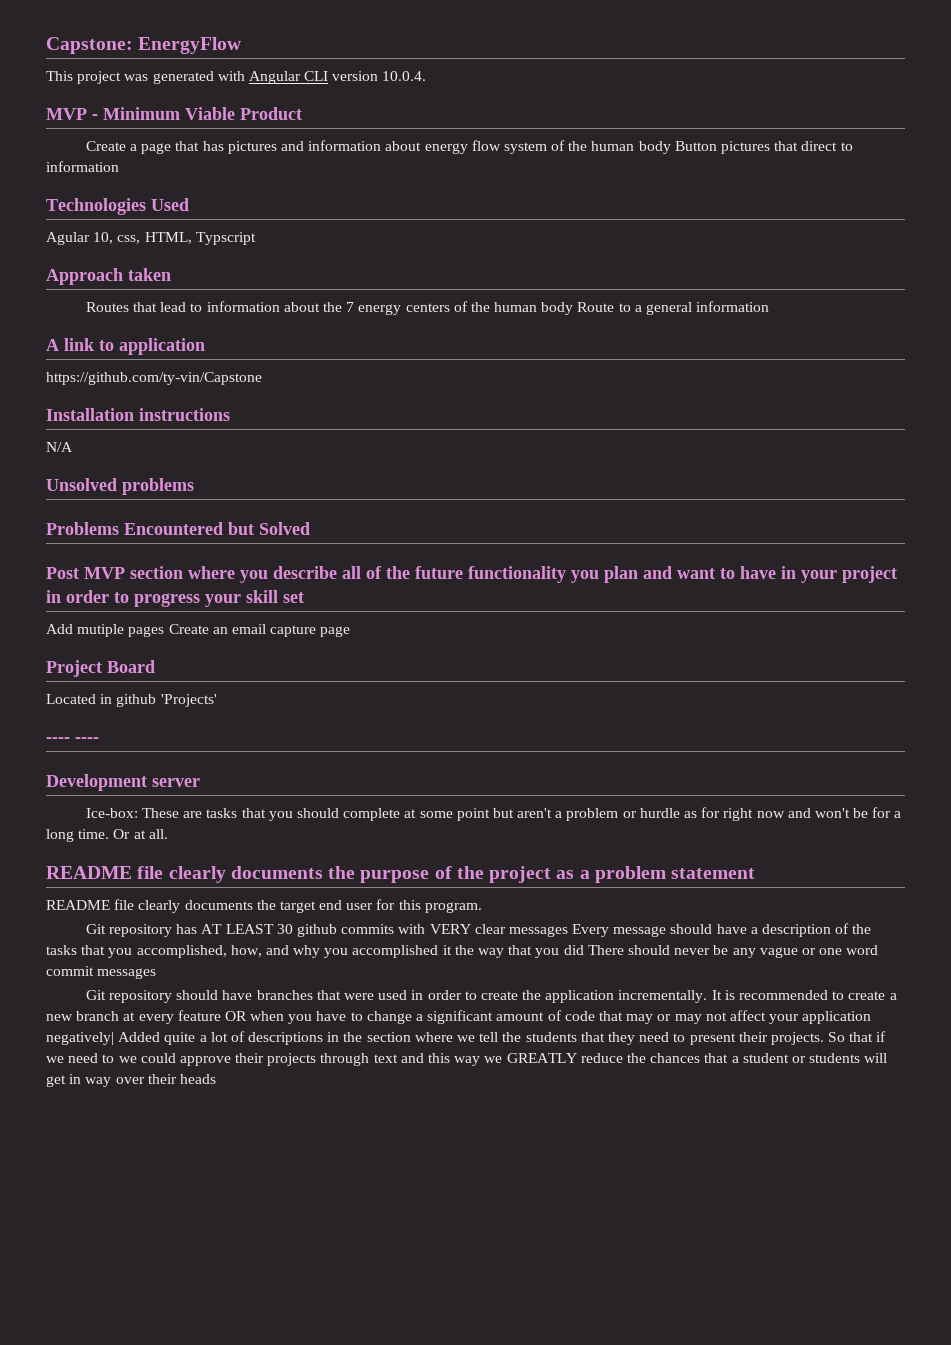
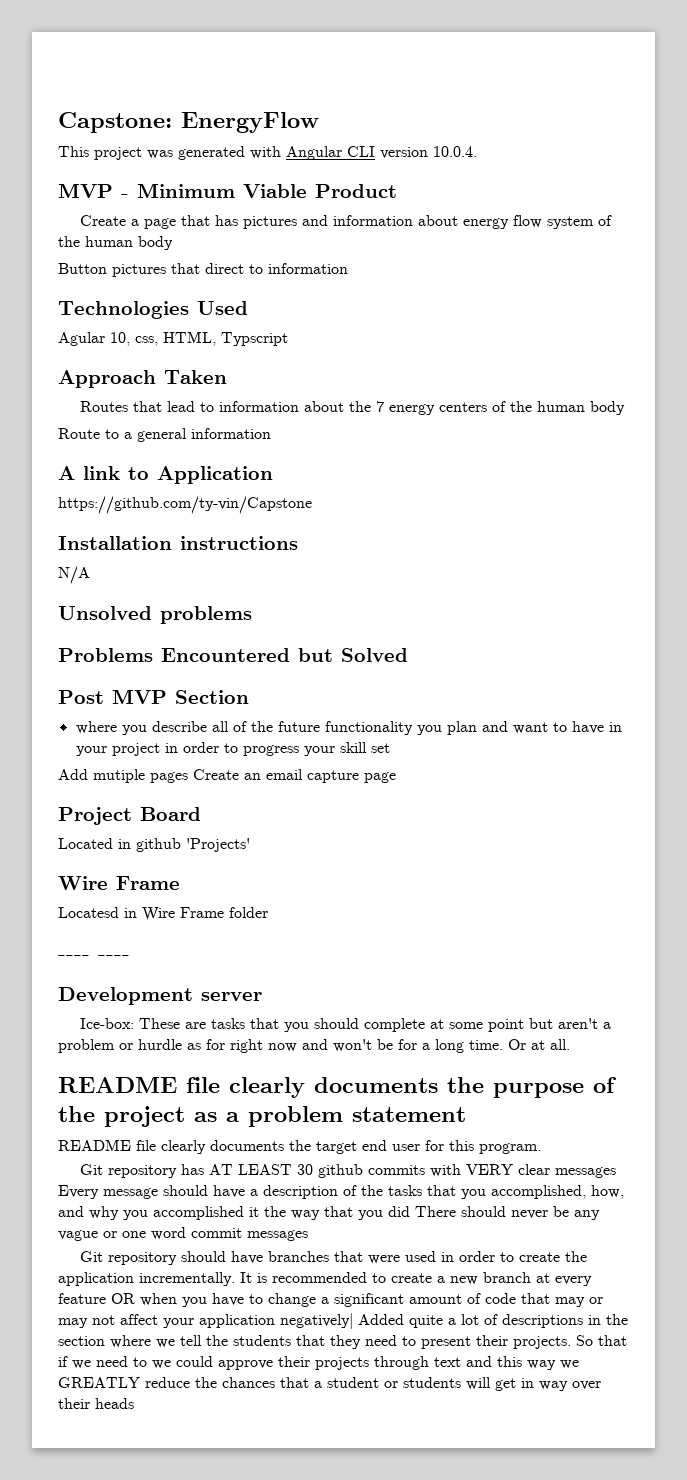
(671, 147) none -> (173, 243) //
[128,268,171,281] taken -> [164,370,227,384] Taken
(574, 308) none -> (626, 408) //
[119,338,205,355] application -> [157,466,273,484] Application
[130,566,183,579] section -> [175,690,249,704] Section //
(217, 700) none -> [58,876,180,890] [58,907,268,921] // Wire Frame // Locatesd in Wire Frame folder

